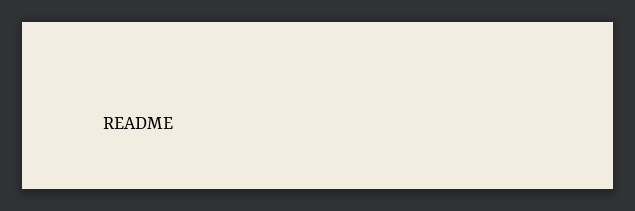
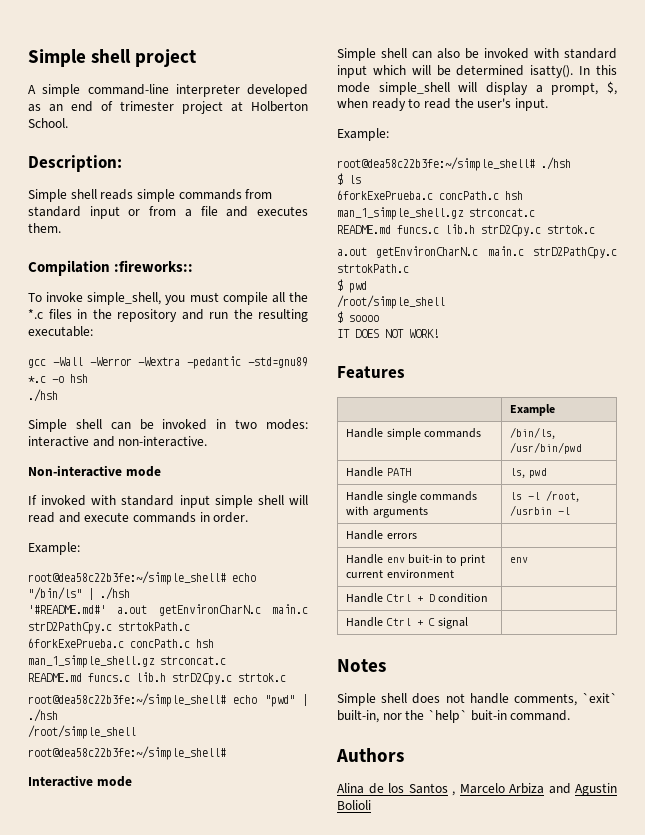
[103,117,173,129] README -> [28,49,197,67] [28,84,308,97] [28,101,308,114] [28,118,68,128] [28,155,122,172] [28,189,273,202] [28,206,308,219] [28,223,61,233] [28,260,194,276] [28,292,308,305] [28,309,308,322] [28,326,93,337] [28,356,308,369] [28,374,88,383] [28,389,58,402] [28,419,308,432] [28,436,208,447] [28,465,161,477] [28,495,308,508] [28,512,249,523] [28,542,80,555] [28,571,256,585] [28,587,130,600] [28,604,308,616] [28,622,190,634] [28,638,214,648] [28,655,226,668] [28,672,286,685] [28,693,308,707] [28,709,58,722] [28,725,136,739] [28,746,226,760] [28,775,132,787] [337,48,617,61] [337,65,617,78] [337,81,617,95] [337,98,548,111] [337,128,389,141] [337,157,571,171] [337,173,361,185] [337,190,523,200] [337,207,535,220] [337,224,595,237] [337,246,617,259] [337,264,409,273] [337,279,367,293] [337,295,445,309] [337,311,379,323] [337,329,439,338] [337,366,405,379] [510,404,556,416] [346,428,481,440] [510,427,556,440] [510,442,583,454] [346,467,411,477] [510,468,547,479] [346,491,477,503] [346,506,428,518] [510,490,580,503] [510,505,571,516] [346,530,417,540] [346,554,486,566] [346,569,454,578] [510,557,529,563] [346,593,488,603] [346,617,468,629] [337,659,386,672] [337,693,617,706] [337,710,571,723] [336,748,404,762] [337,783,617,796] [337,800,371,810] Simple shell project // A simple command-line interpreter developed as an end of trimester project at Holberton School. // Description: // Simple shell reads simple commands from standard input or from a file and executes them. // Compilation :fireworks:: // To invoke simple_shell, you must compile all the *.c files in the repository and run the resulting executable: // gcc -Wall -Werror -Wextra -pedantic -std=gnu89 *.c -o hsh // ./hsh // Simple shell can be invoked in two modes: interactive and non-interactive. // Non-interactive mode // If invoked with standard input simple shell will read and execute commands in order. // Example: // root@dea58c22b3fe:~/simple_shell# echo "/bin/ls" | ./hsh // '#README.md#' a.out getEnvironCharN.c main.c strD2PathCpy.c strtokPath.c // 6forkExePrueba.c concPath.c hsh man_1_simple_shell.gz strconcat.c // README.md funcs.c lib.h strD2Cpy.c strtok.c // root@dea58c22b3fe:~/simple_shell# echo "pwd" | ./hsh // /root/simple_shell // root@dea58c22b3fe:~/simple_shell# // Interactive mode // Simple shell can also be invoked with standard input which will be determined isatty(). In this mode simple_shell will display a prompt, $, when ready to read the user's input. // Example: // root@dea58c22b3fe:~/simple_shell# ./hsh // $ ls // 6forkExePrueba.c concPath.c hsh man_1_simple_shell.gz strconcat.c // README.md funcs.c lib.h strD2Cpy.c strtok.c // a.out getEnvironCharN.c main.c strD2PathCpy.c strtokPath.c // $ pwd // /root/simple_shell // $ soooo // IT DOES NOT WORK! // Features // | Example // Handle simple commands | /bin/ls, /usr/bin/pwd // Handle PATH | ls, pwd // Handle single commands with arguments | ls -l /root, /usrbin -l // Handle errors | // Handle env buit-in to print current environment | env // Handle Ctrl + D condition | // Handle Ctrl + C signal | // Notes // Simple shell does not handle comments, `exit` built-in, nor the `help` buit-in command. // Authors // Alina de los Santos , Marcelo Arbiza and Agustin Bolioli

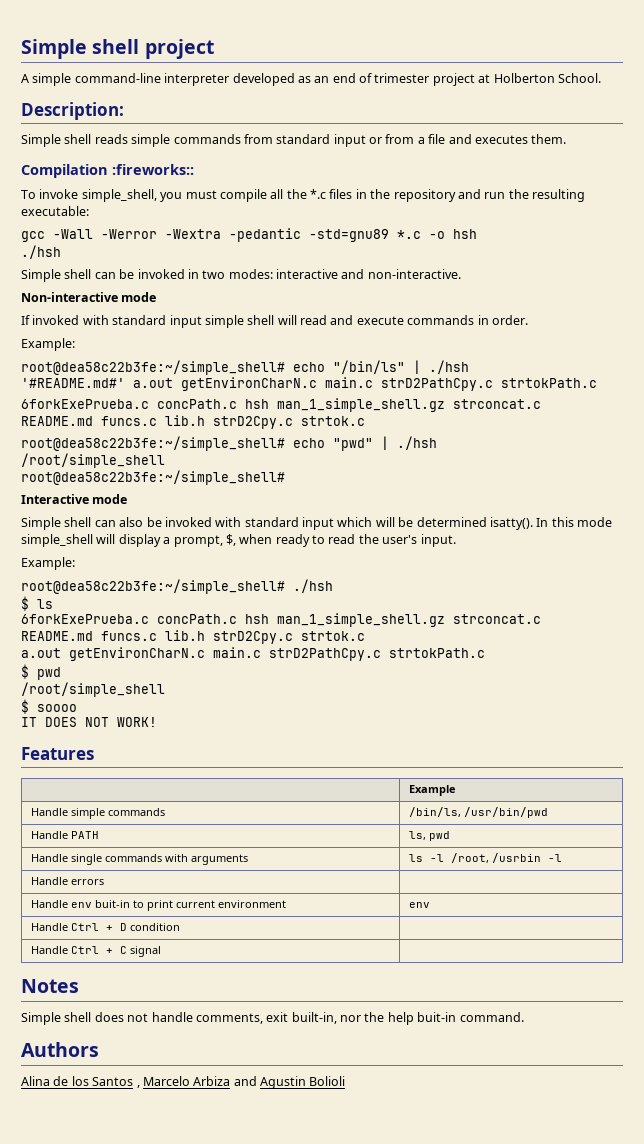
[582,693,617,703] `exit` -> [266,1012,289,1022] exit
[427,710,467,723] `help` -> [387,1012,414,1025] help

